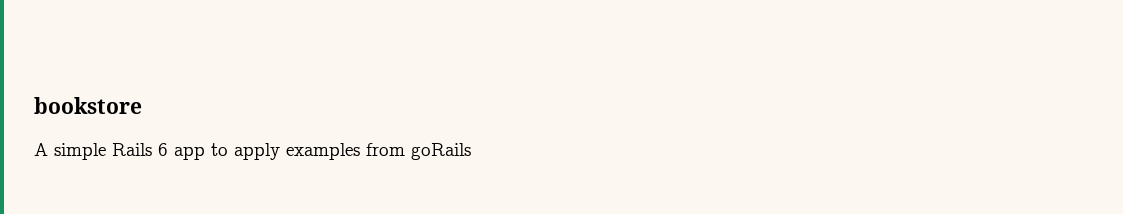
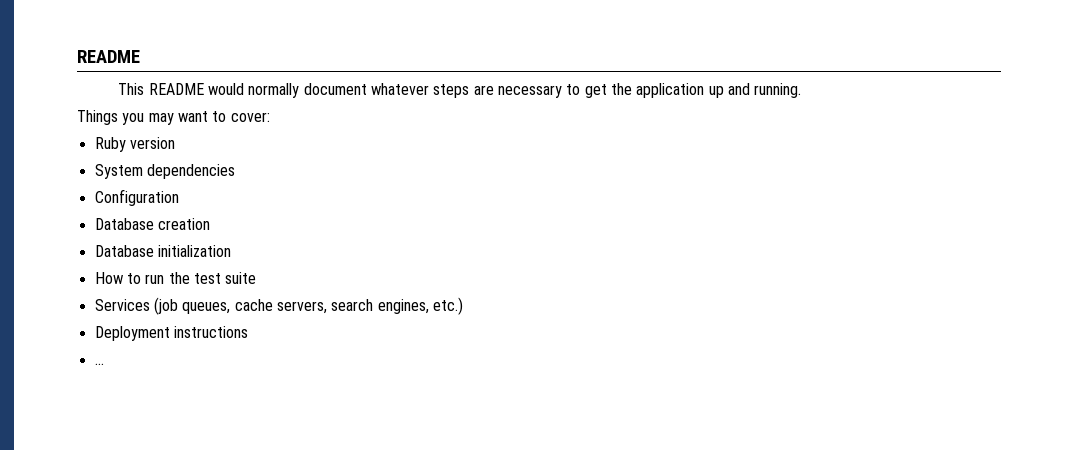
[34,97,142,114] [34,143,471,160] bookstore // A simple Rails 6 app to apply examples from goRails -> [77,50,140,63] [118,83,802,98] [77,110,270,125] [94,137,175,152] [94,164,235,179] [94,189,179,206] [94,218,210,230] [94,245,231,257] [94,272,257,284] [94,297,463,315] [94,326,248,341] [94,363,104,365] README // This README would normally document whatever steps are necessary to get the application up and running. // Things you may want to cover: // Ruby version // System dependencies // Configuration // Database creation // Database initialization // How to run the test suite // Services (job queues, cache servers, search engines, etc.) // Deployment instructions // ...

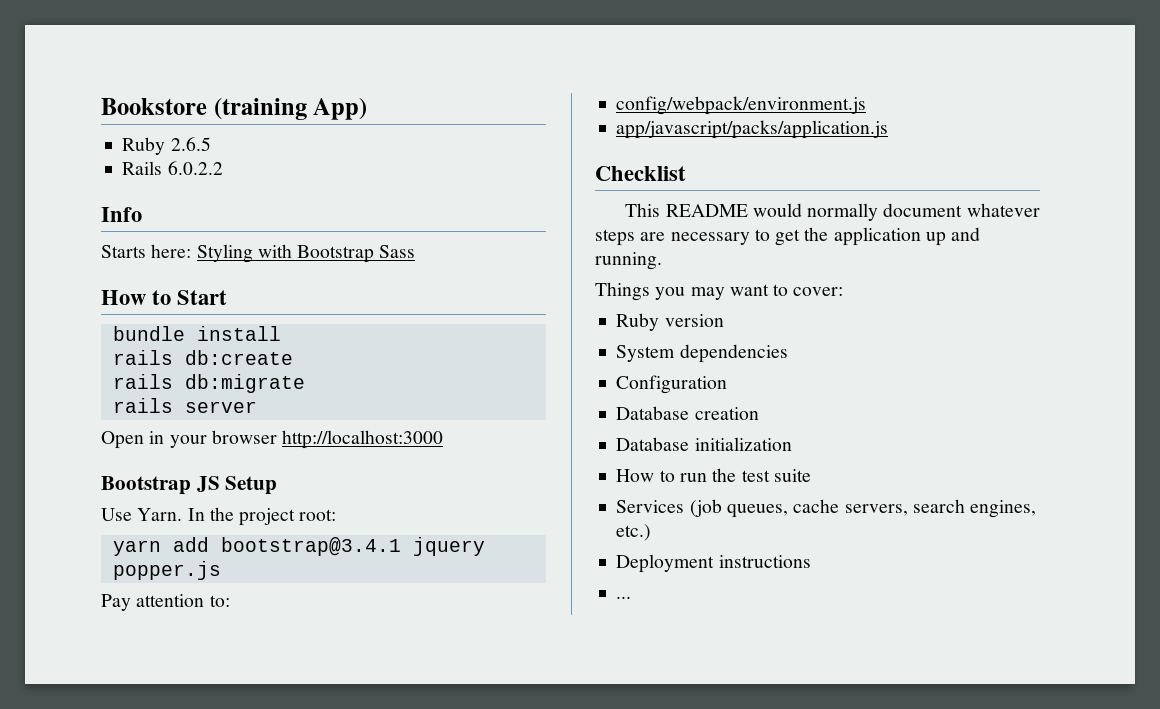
[77,50,140,63] README -> [101,98,368,120] [122,137,211,155] [122,161,223,175] [101,207,142,222] [101,244,416,263] [101,290,228,305] [112,326,281,341] [112,350,293,365] [112,374,305,393] [112,398,257,413] [101,430,444,449] [101,476,278,495] [101,507,337,526] [112,537,485,556] [112,561,221,580] [101,594,230,611] [616,96,867,115] [616,120,889,139] [595,166,686,181] Bookstore (training App) // Ruby 2.6.5 // Rails 6.0.2.2 // Info // Starts here: Styling with Bootstrap Sass // How to Start // bundle install // rails db:create // rails db:migrate // rails server // Open in your browser http://localhost:3000 // Bootstrap JS Setup // Use Yarn. In the project root: // yarn add bootstrap@3.4.1 jquery popper.js // Pay attention to: // config/webpack/environment.js // app/javascript/packs/application.js // Checklist

